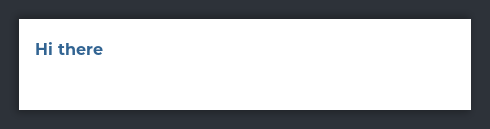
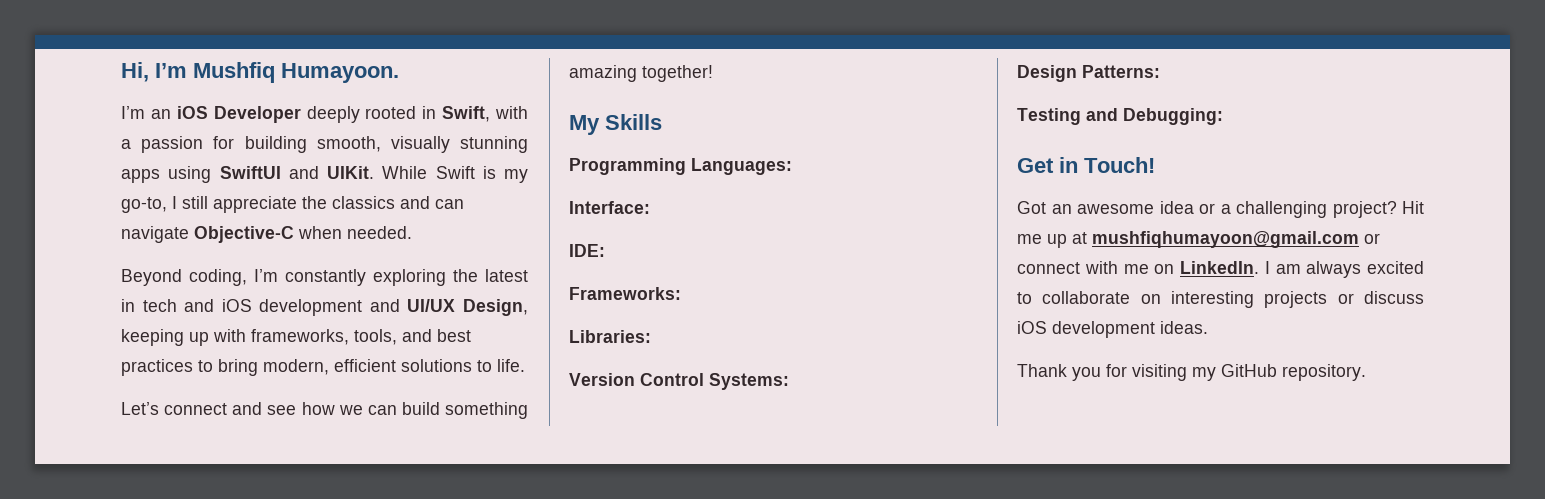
[35,42,103,55] Hi there -> [121,62,399,83] [121,106,528,123] [121,136,528,153] [121,166,528,183] [121,196,464,213] [121,226,412,243] [121,269,528,286] [121,299,528,316] [121,329,471,346] [121,359,525,376] [121,402,528,419] [569,65,713,82] [569,114,662,135] [569,158,792,175] [569,201,650,214] [569,244,605,257] [569,287,681,300] [569,330,651,343] [569,373,789,390] [1017,65,1160,82] [1017,108,1223,125] [1017,157,1155,173] [1017,201,1424,218] [1017,231,1380,248] [1017,261,1424,278] [1017,291,1424,308] [1017,321,1208,338] [1017,364,1366,381] Hi, I’m Mushfiq Humayoon. // I’m an iOS Developer deeply rooted in Swift, with a passion for building smooth, visually stunning apps using SwiftUI and UIKit. While Swift is my go-to, I still appreciate the classics and can navigate Objective-C when needed. // Beyond coding, I’m constantly exploring the latest in tech and iOS development and UI/UX Design, keeping up with frameworks, tools, and best practices to bring modern, efficient solutions to life. // Let’s connect and see how we can build something amazing together! // My Skills // Programming Languages: // Interface: // IDE: // Frameworks: // Libraries: // Version Control Systems: // Design Patterns: // Testing and Debugging: // Get in Touch! // Got an awesome idea or a challenging project? Hit me up at mushfiqhumayoon@gmail.com or connect with me on LinkedIn. I am always excited to collaborate on interesting projects or discuss iOS development ideas. // Thank you for visiting my GitHub repository.

